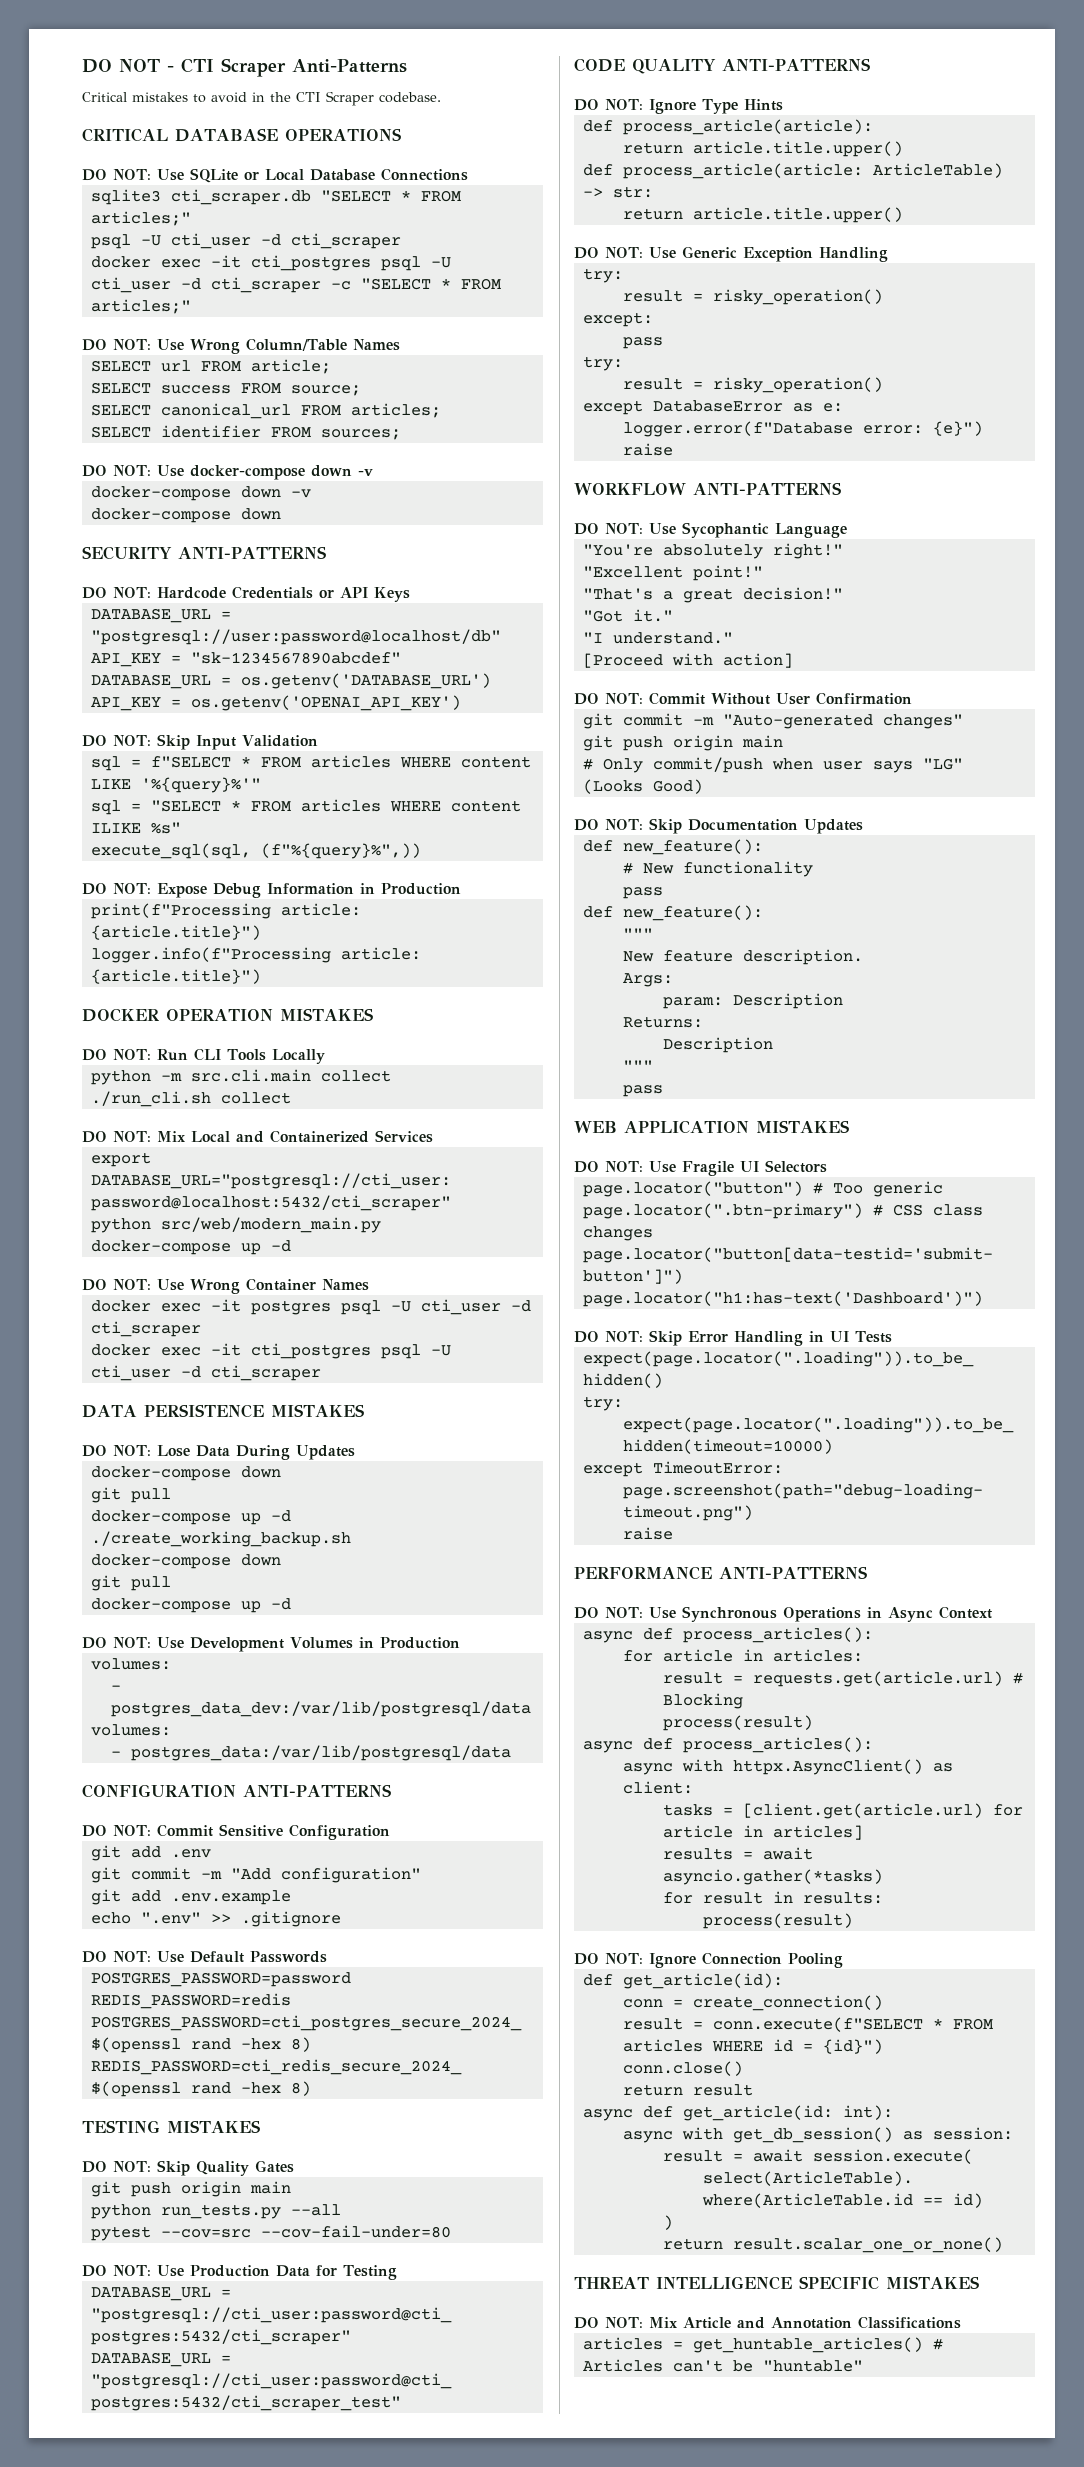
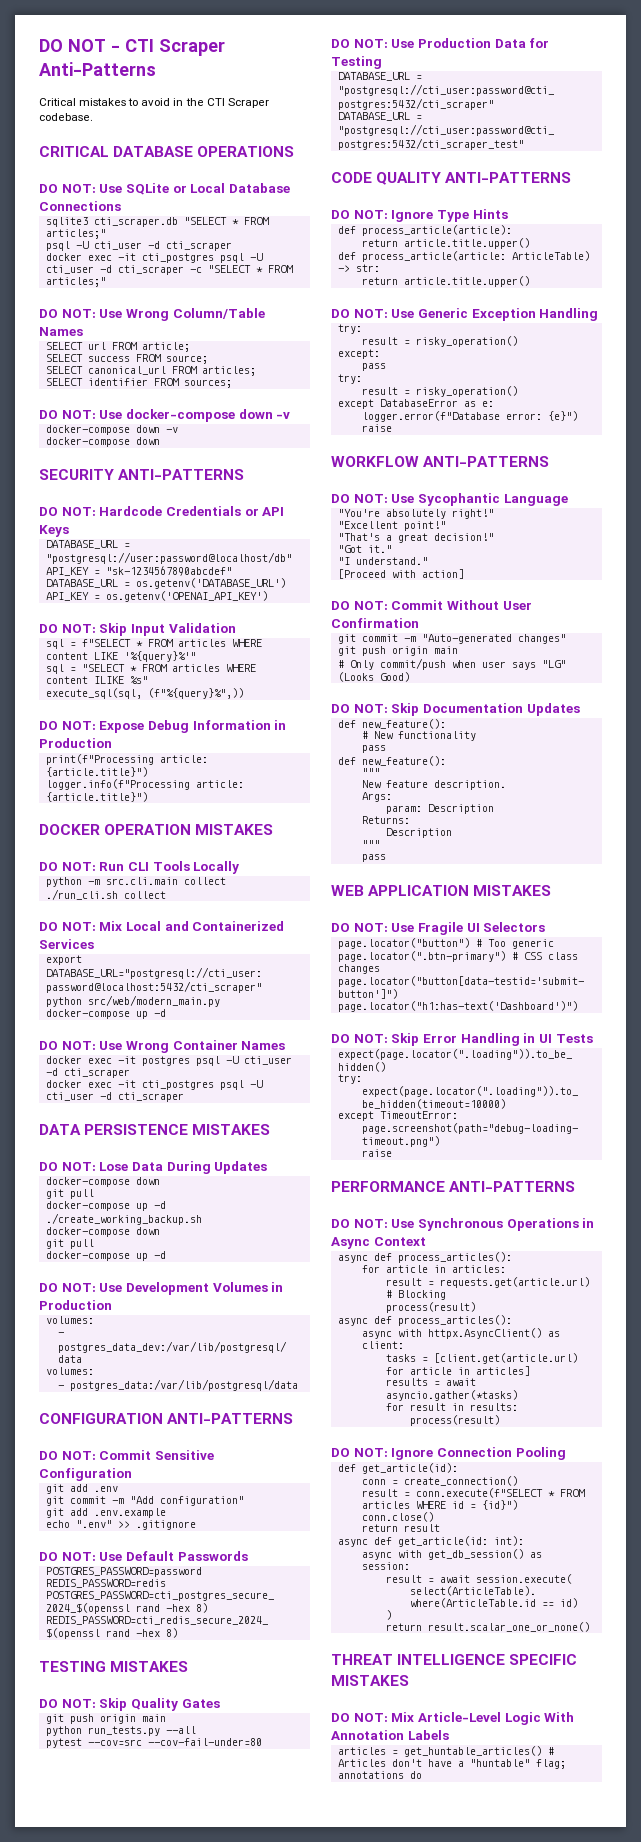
[683,2316,961,2329] Article and Annotation Classifications -> [417,1712,575,1725] [331,1730,449,1740] Article-Level Logic With Annotation Labels
[672,2360,863,2372] can't be "huntable" -> [391,1759,566,1769] [337,1771,422,1779] don't have a "huntable" flag; annotations do

